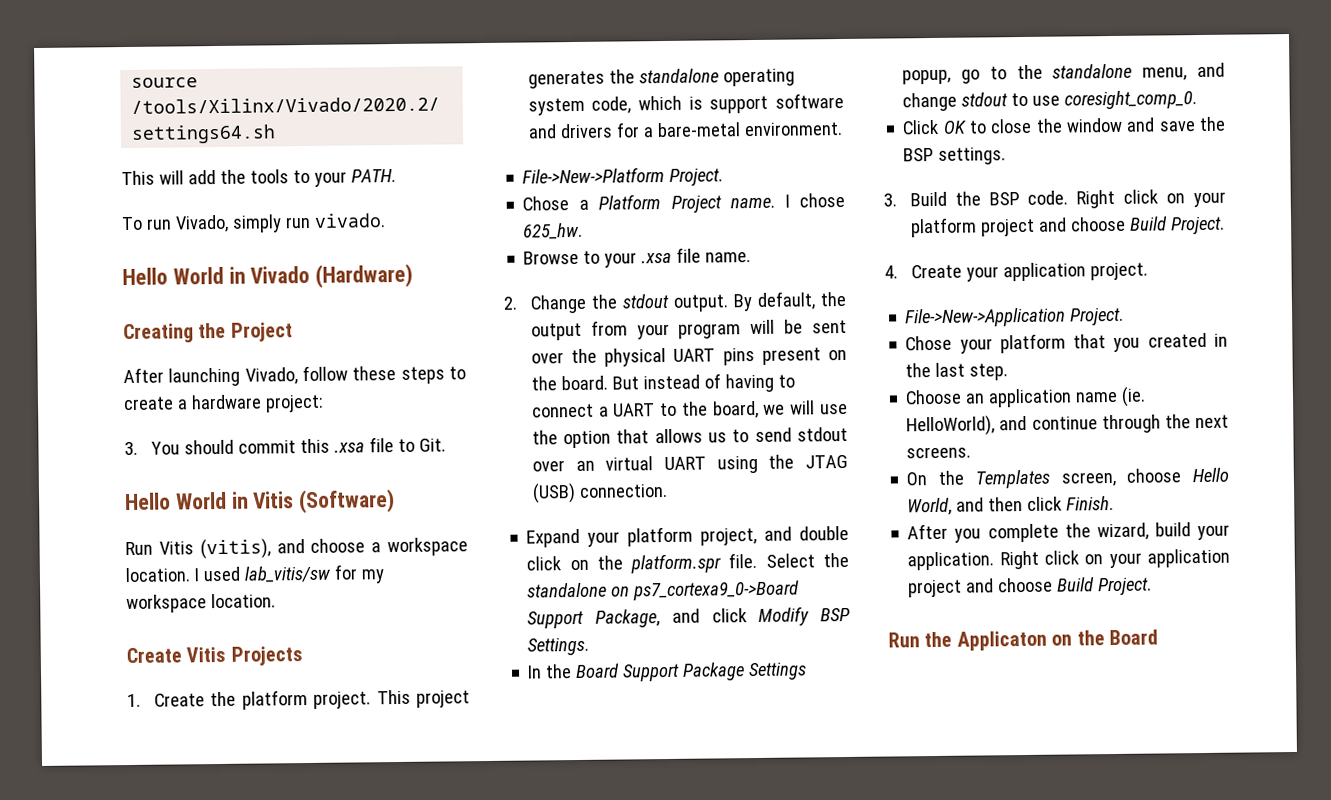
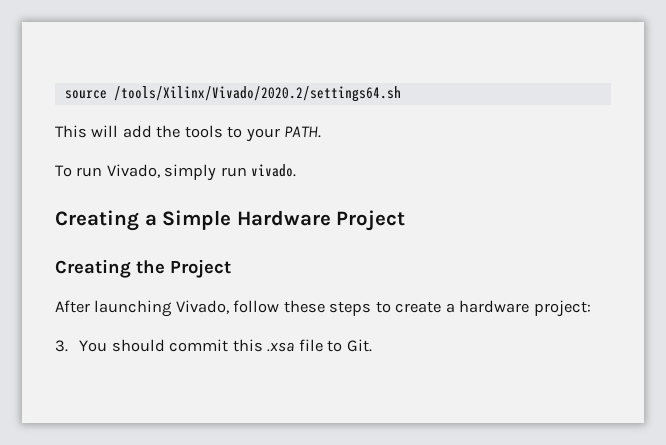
[122,263,414,288] Hello World in Vivado (Hardware) -> [55,210,406,231] Creating a Simple Hardware Project
[125,489,396,514] [125,537,468,560] [125,564,385,584] [126,593,276,614] [126,646,303,666] [127,689,470,710] [527,68,795,89] [527,92,844,116] [527,122,843,139] [522,166,724,186] [522,192,845,213] [523,222,584,240] [523,247,752,268] [503,291,846,314] [530,319,847,341] [530,347,847,367] [530,373,795,393] [531,400,848,419] [531,426,848,449] [531,454,848,474] [531,483,668,504] [526,525,849,548] [526,552,849,574] [527,580,801,601] [527,606,851,629] [527,637,590,656] [527,662,808,682] [902,62,1225,85] [902,90,1198,112] [902,116,1226,135] [903,147,1007,165] [883,189,1226,209] [909,216,1225,238] [884,262,1148,282] [905,307,1125,328] [905,332,1228,354] [905,362,1009,381] [905,386,1147,408] [906,414,1229,437] [906,446,972,459] [906,467,1229,489] [907,495,1115,516] [907,522,1230,543] [907,548,1230,571] [908,577,1153,598] [888,629,1158,651] // Hello World in Vitis (Software) // Run Vitis (vitis), and choose a workspace location. I used lab_vitis/sw for my workspace location. // Create Vitis Projects // 1. Create the platform project. This project generates the standalone operating system code, which is support software and drivers for a bare-metal environment. // File->New->Platform Project. // Chose a Platform Project name. I chose 625_hw. // Browse to your .xsa file name. // 2. Change the stdout output. By default, the output from your program will be sent over the physical UART pins present on the board. But instead of having to connect a UART to the board, we will use the option that allows us to send stdout over an virtual UART using the JTAG (USB) connection. // Expand your platform project, and double click on the platform.spr file. Select the standalone on ps7_cortexa9_0->Board Support Package, and click Modify BSP Settings. // In the Board Support Package Settings popup, go to the standalone menu, and change stdout to use coresight_comp_0. // Click OK to close the window and save the BSP settings. // 3. Build the BSP code. Right click on your platform project and choose Build Project. // 4. Create your application project. // File->New->Application Project. // Chose your platform that you created in the last step. // Choose an application name (ie. HelloWorld), and continue through the next screens. // On the Templates screen, choose Hello World, and then click Finish. // After you complete the wizard, build your application. Right click on your application project and choose Build Project. // Run the Applicaton on the Board -> (372, 345) none

